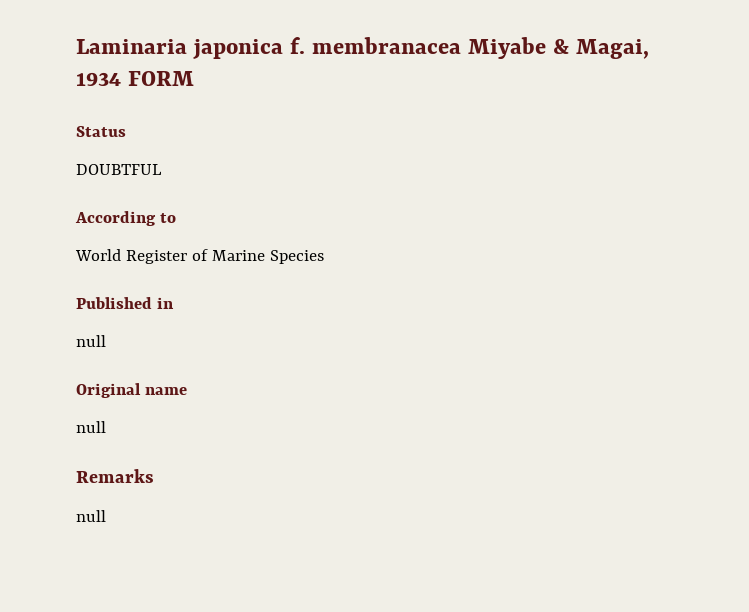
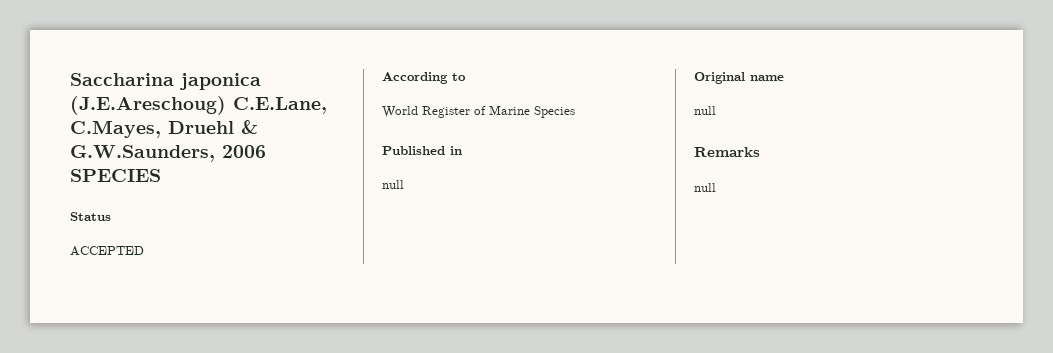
[76,37,650,59] [76,71,195,86] Laminaria japonica f. membranacea Miyabe & Magai, 1934 FORM -> [70,73,261,90] [70,96,327,115] [70,120,258,138] [70,145,266,162] [70,169,161,182] Saccharina japonica (J.E.Areschoug) C.E.Lane, C.Mayes, Druehl & G.W.Saunders, 2006 SPECIES
[76,164,162,175] DOUBTFUL -> [70,246,144,256] ACCEPTED

